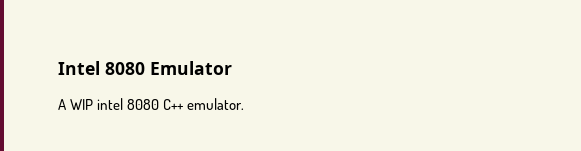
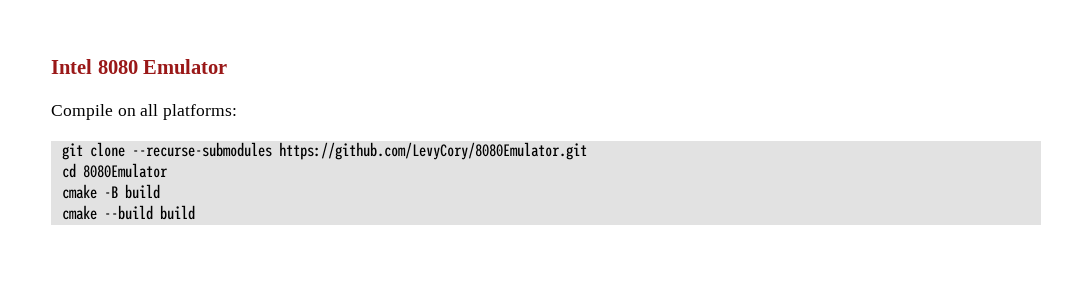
[58,98,245,110] A WIP intel 8080 C++ emulator. -> [51,104,238,120] [61,142,587,160] [61,163,168,178] [61,184,160,199] [61,205,195,220] Compile on all platforms: // git clone --recurse-submodules https://github.com/LevyCory/8080Emulator.git // cd 8080Emulator // cmake -B build // cmake --build build

